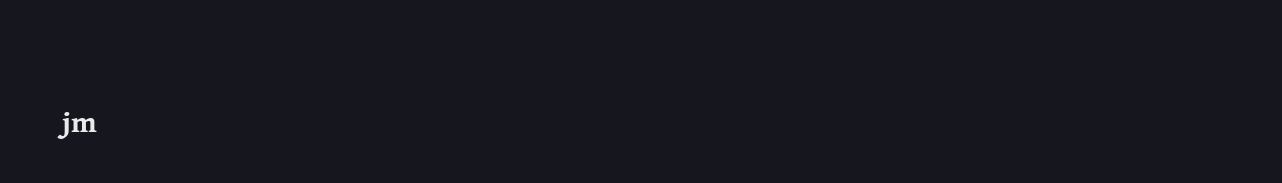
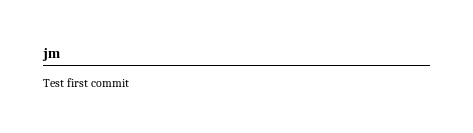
(97, 125) none -> [43,78,130,87] // Test first commit

